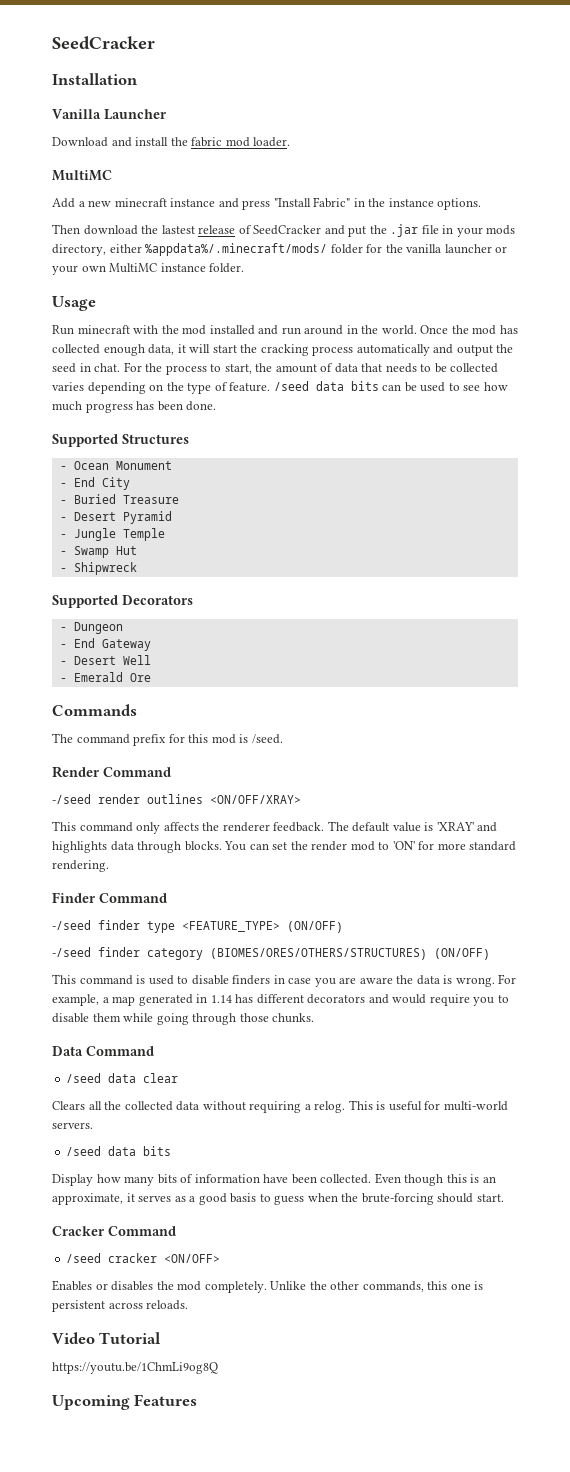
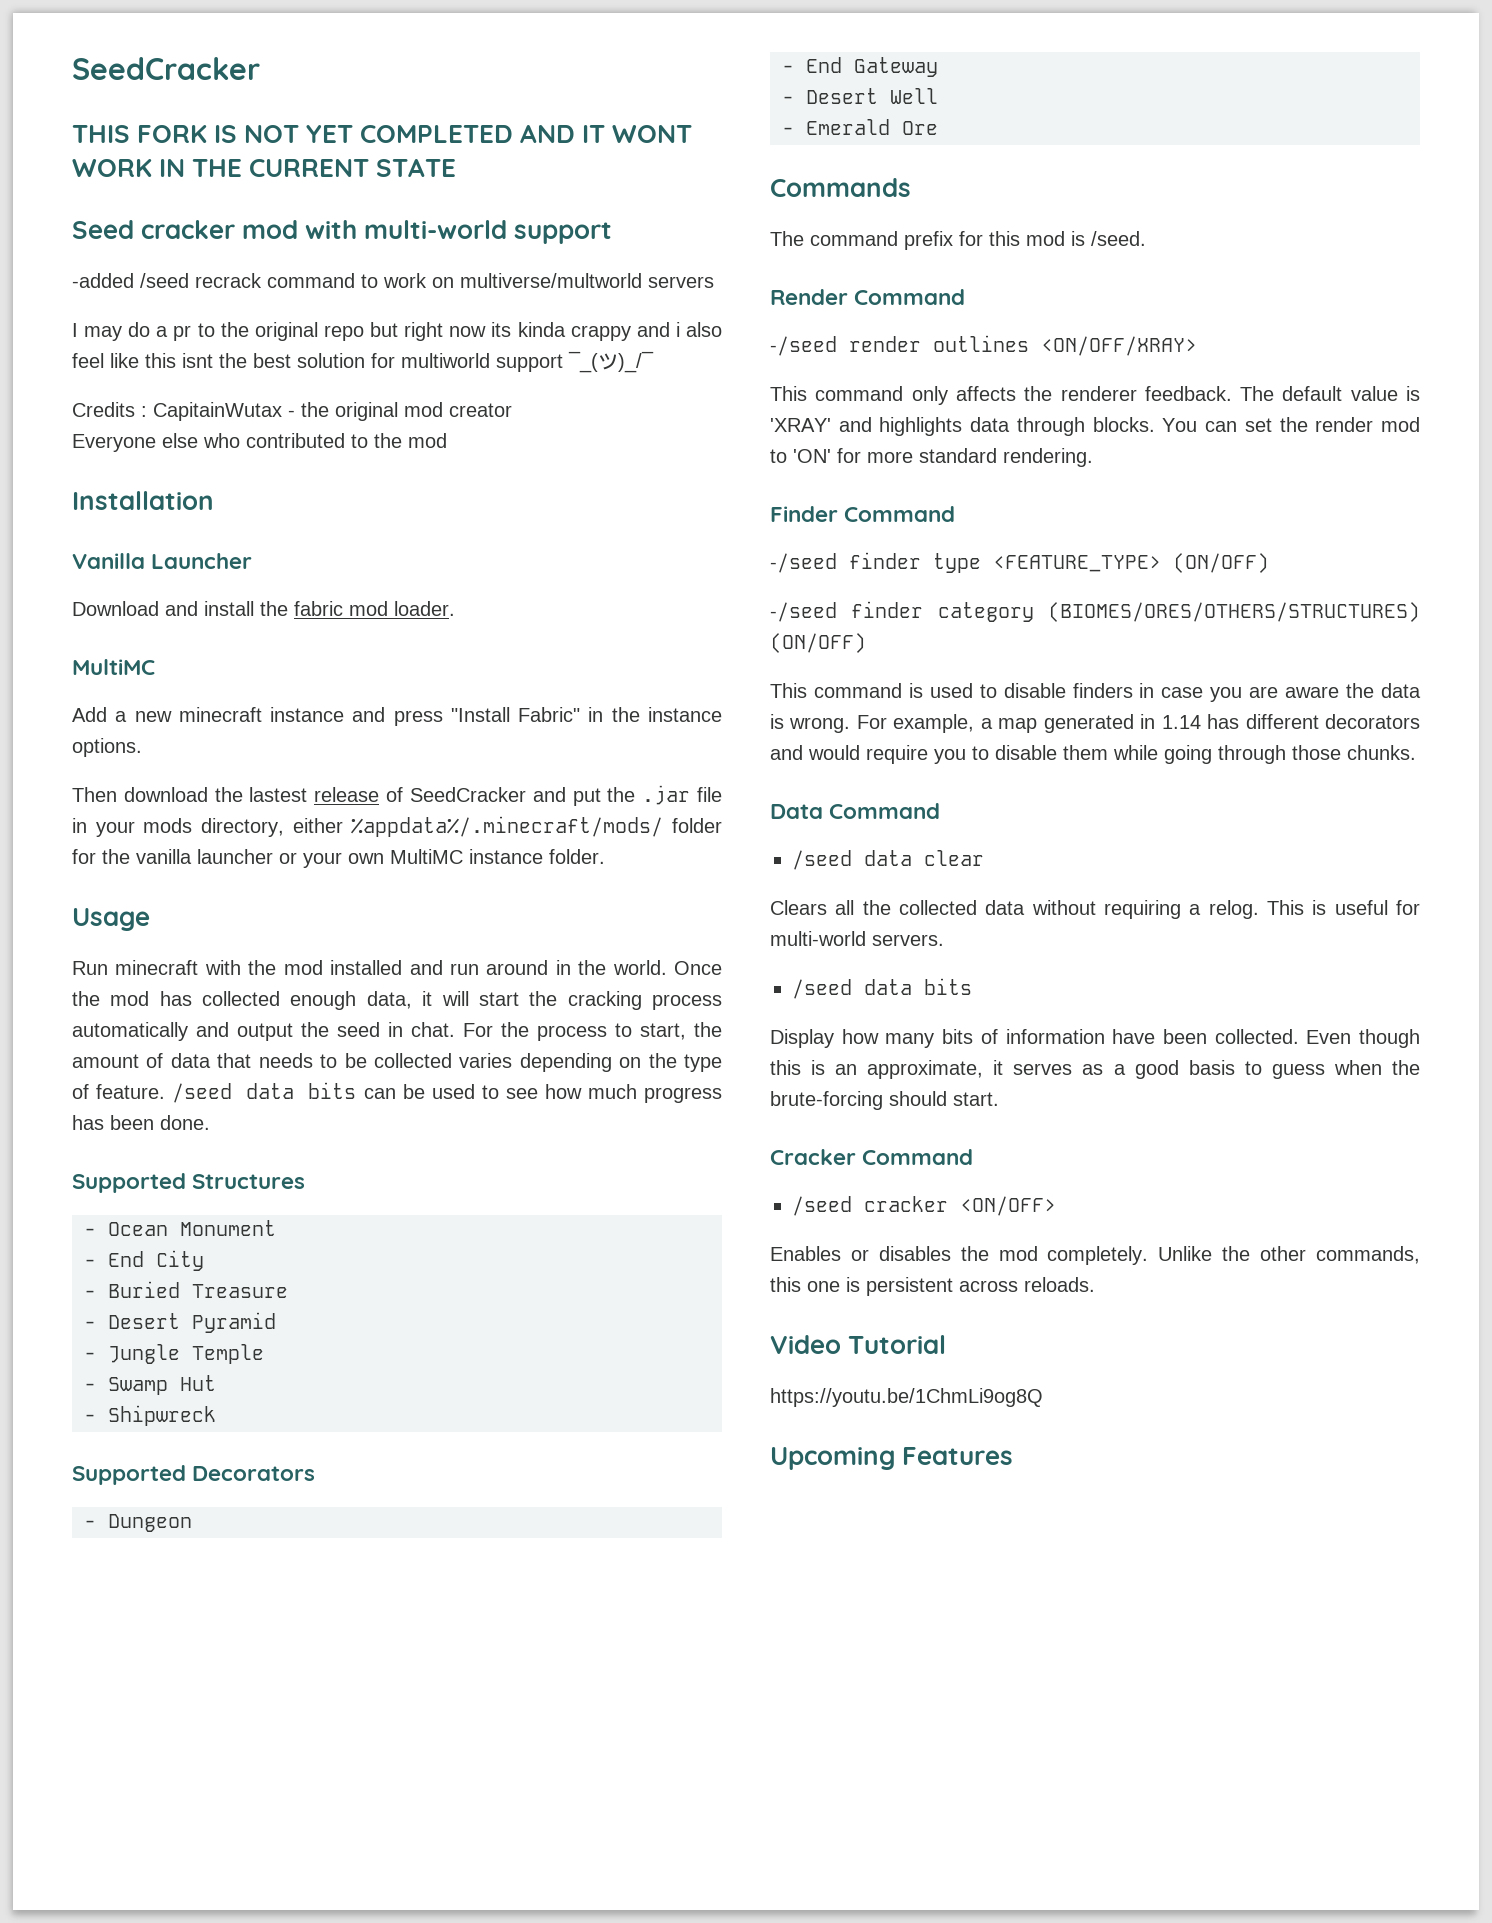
[52,36,155,50] SeedCracker -> [72,57,260,80] [72,124,693,143] [72,158,457,177] [72,220,613,244] [72,273,714,288] [72,322,723,341] [72,351,654,373] [72,402,512,421] [72,433,447,452] SeedCracker // THIS FORK IS NOT YET COMPLETED AND IT WONT WORK IN THE CURRENT STATE // Seed cracker mod with multi-world support // -added /seed recrack command to work on multiverse/multworld servers // I may do a pr to the original repo but right now its kinda crappy and i also feel like this isnt the best solution for multiworld support ¯_(ツ)_/¯ // Credits : CapitainWutax - the original mod creator // Everyone else who contributed to the mod

